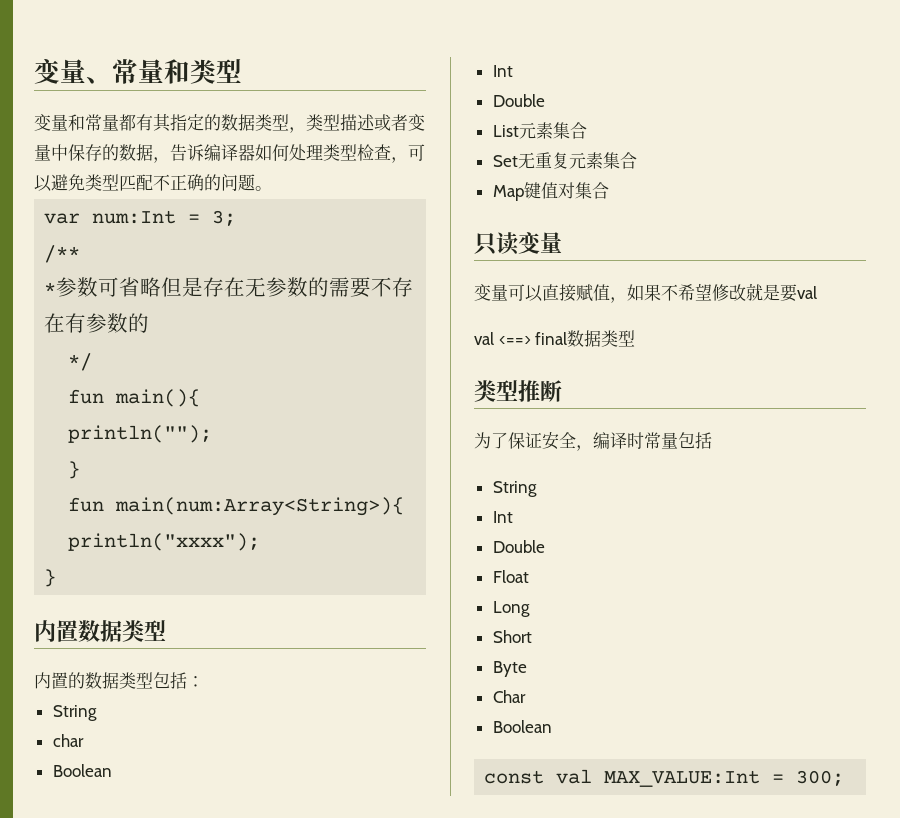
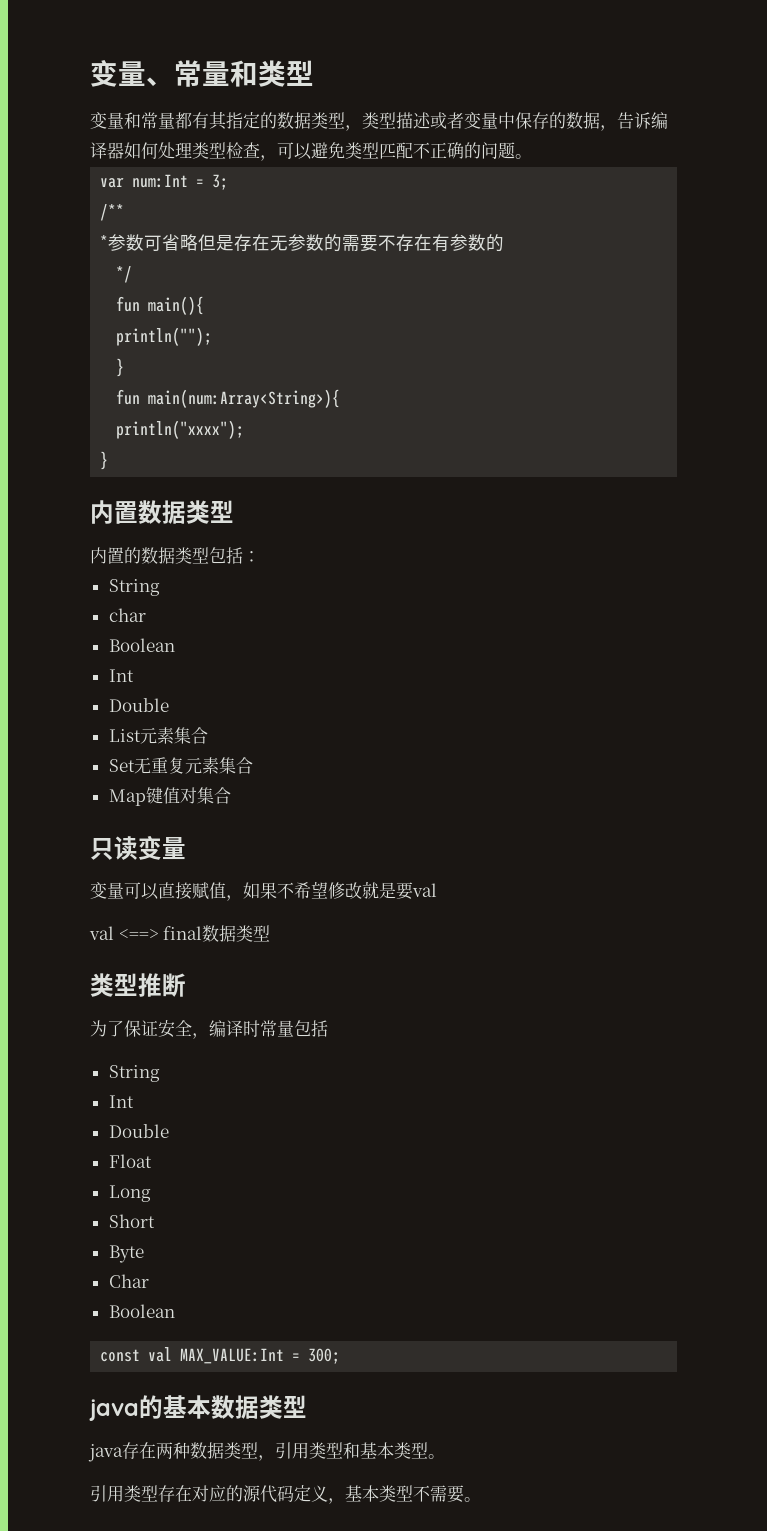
(845, 778) none -> [89,1395,307,1421] [88,1442,445,1462] [90,1485,481,1504] // java的基本数据类型 // java存在两种数据类型，引用类型和基本类型。 // 引用类型存在对应的源代码定义，基本类型不需要。

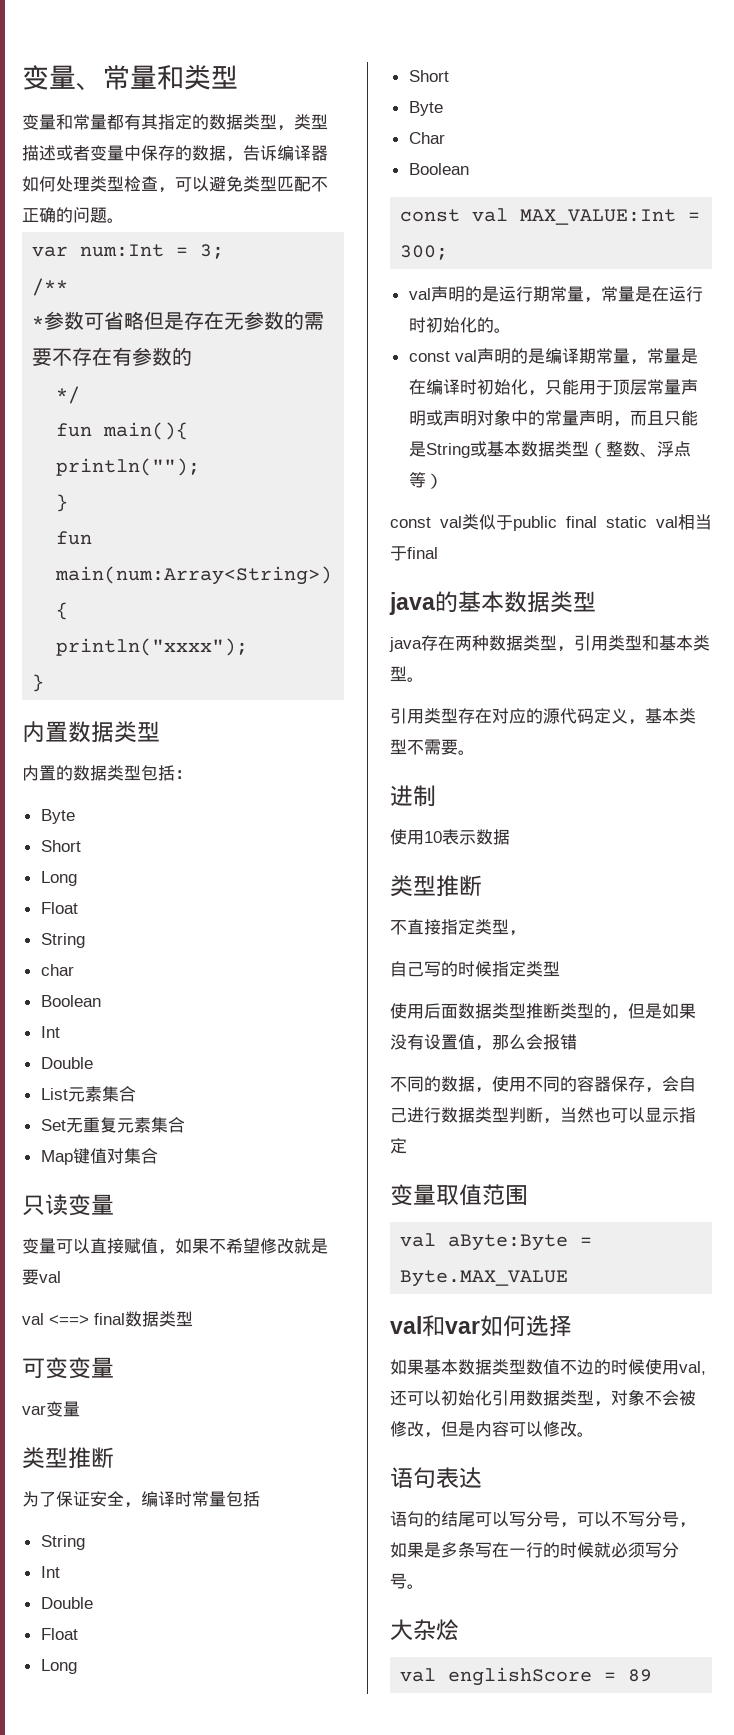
(260, 556) none -> [40,809,75,824] [40,840,81,852] [40,871,77,886] [40,902,78,914] // Byte // Short // Long // Float
(271, 933) none -> [22,1357,114,1379] [22,1401,80,1417] // 可变变量 // var变量
(341, 1356) none -> [408,286,703,303] [408,317,511,333] [408,348,698,365] [408,379,698,396] [408,409,698,427] [408,441,691,458] [408,472,443,489] [390,514,712,531] [390,546,438,561] // val声明的是运行期常量，常量是在运行时初始化的。 // const val声明的是编译期常量，常量是在编译时初始化，只能用于顶层常量声明或声明对象中的常量声明，而且只能是String或基本数据类型（整数、浮点等） // const val类似于public final static val相当于final
(481, 1499) none -> [390,785,436,807] [390,829,510,845] [390,875,482,897] [390,919,526,936] [390,961,560,977] [390,1003,696,1020] [390,1034,577,1051] [390,1076,696,1093] [390,1107,696,1124] [390,1138,407,1154] [390,1184,528,1206] [400,1233,593,1251] [400,1270,569,1287] [390,1315,572,1337] [390,1359,706,1375] [390,1389,696,1407] [390,1421,594,1438] [390,1467,482,1489] [390,1511,696,1528] [390,1542,679,1558] [390,1573,424,1589] [390,1619,459,1641] [400,1667,653,1686] // 进制 // 使用10表示数据 // 类型推断 // 不直接指定类型， // 自己写的时候指定类型 // 使用后面数据类型推断类型的，但是如果没有设置值，那么会报错 // 不同的数据，使用不同的容器保存，会自己进行数据类型判断，当然也可以显示指定 // 变量取值范围 // val aByte:Byte = Byte.MAX_VALUE // val和var如何选择 // 如果基本数据类型数值不边的时候使用val,还可以初始化引用数据类型，对象不会被修改，但是内容可以修改。 // 语句表达 // 语句的结尾可以写分号，可以不写分号，如果是多条写在一行的时候就必须写分号。 // 大杂烩 // val englishScore = 89

